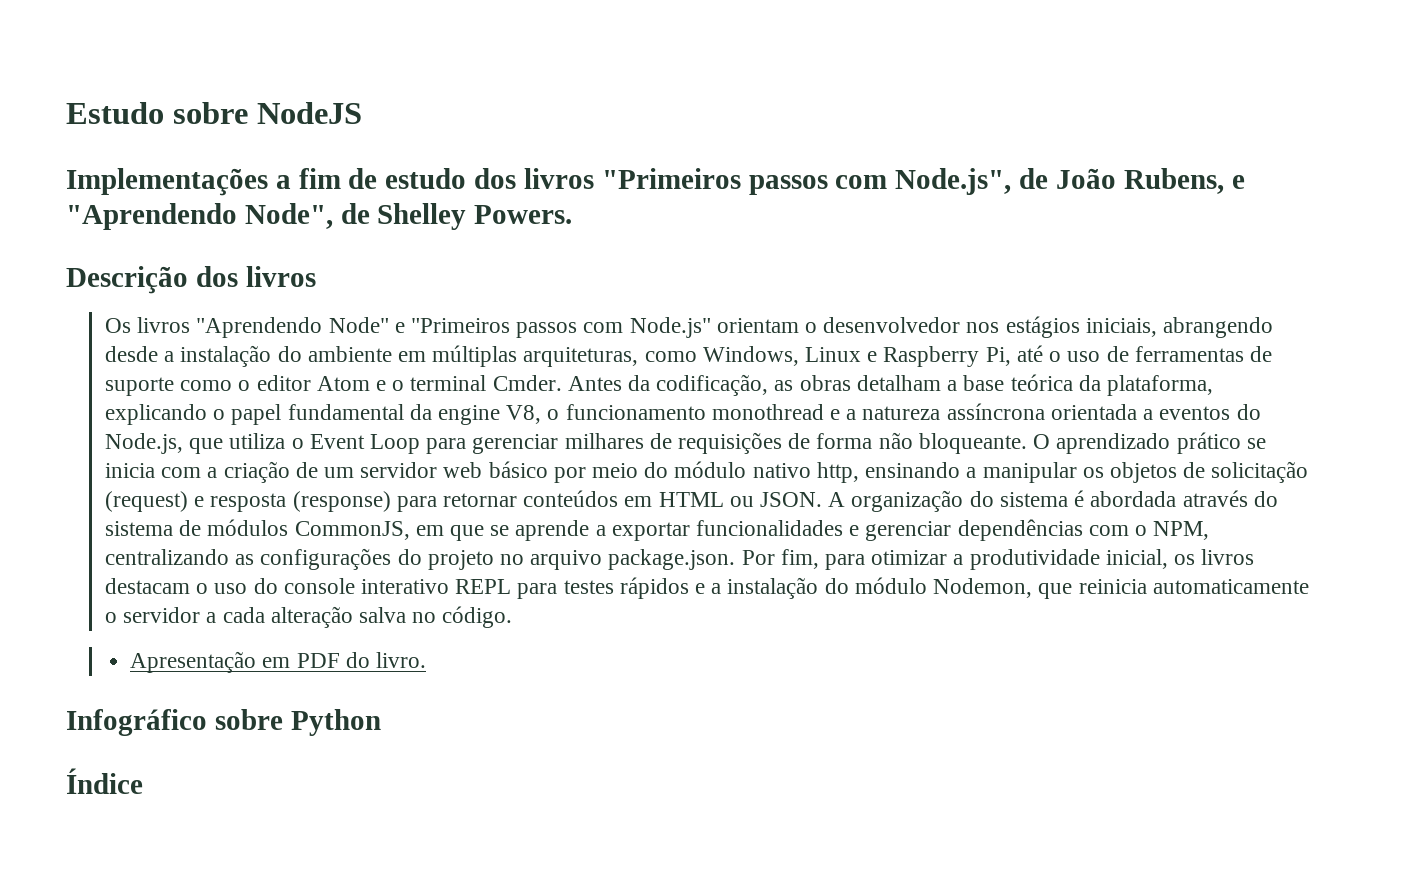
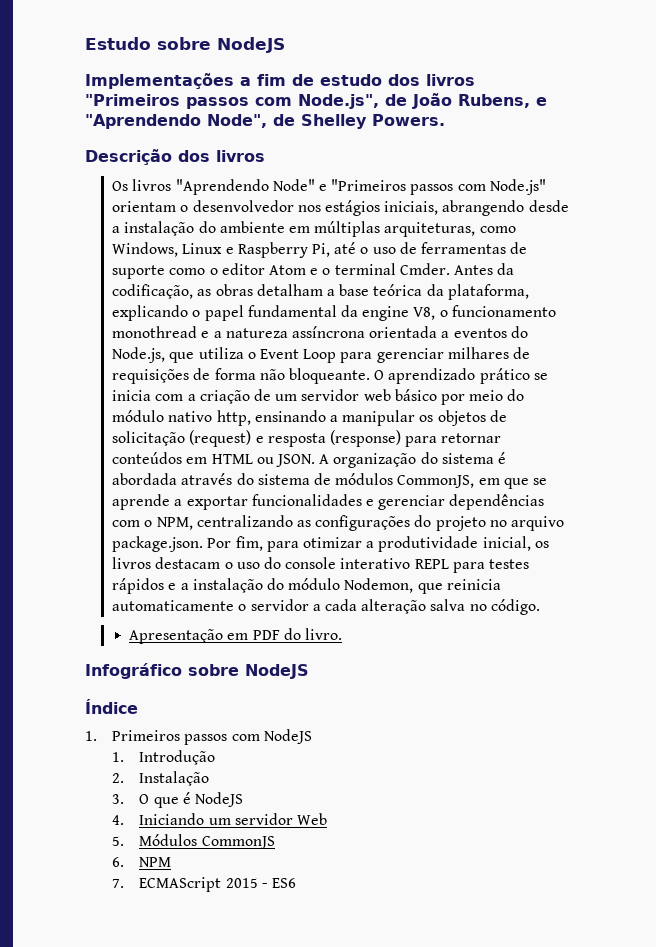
[290,709,381,736] Python -> [245,664,309,679] NodeJS
(143, 781) none -> [85,729,312,745] [112,750,216,765] [112,771,210,786] [112,792,244,808] [112,813,328,825] [112,834,275,849] [112,857,172,867] [112,877,297,892] // 1. Primeiros passos com NodeJS // 1. Introdução // 2. Instalação // 3. O que é NodeJS // 4. Iniciando um servidor Web // 5. Módulos CommonJS // 6. NPM // 7. ECMAScript 2015 - ES6

